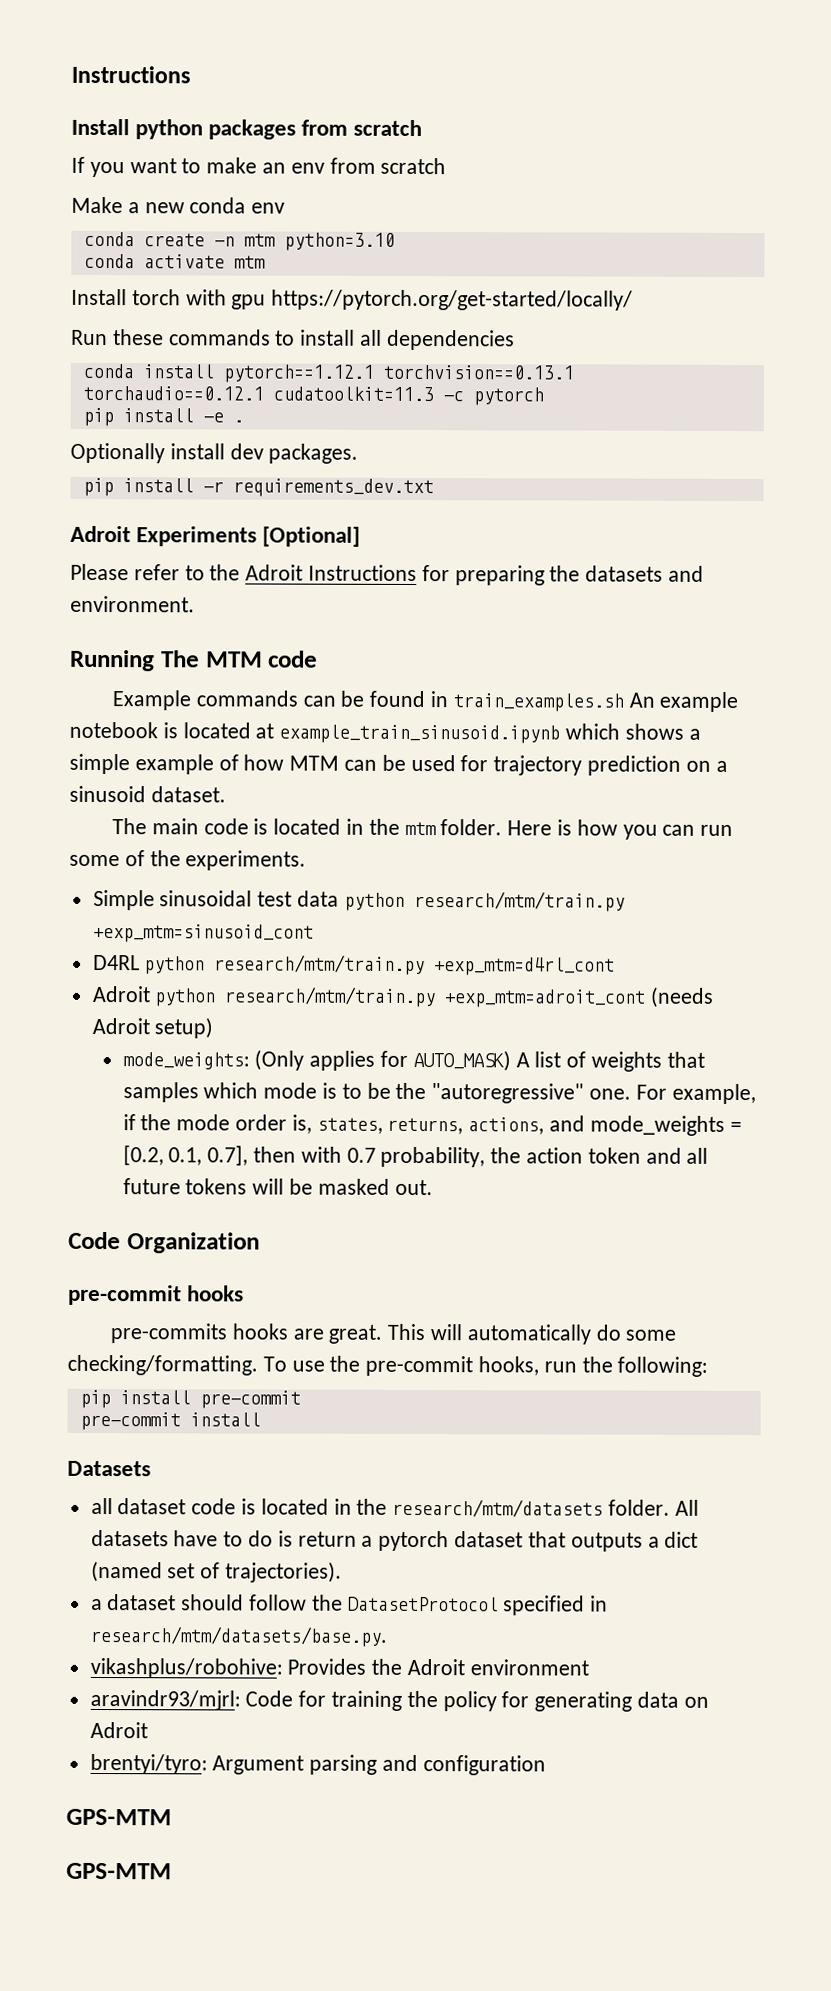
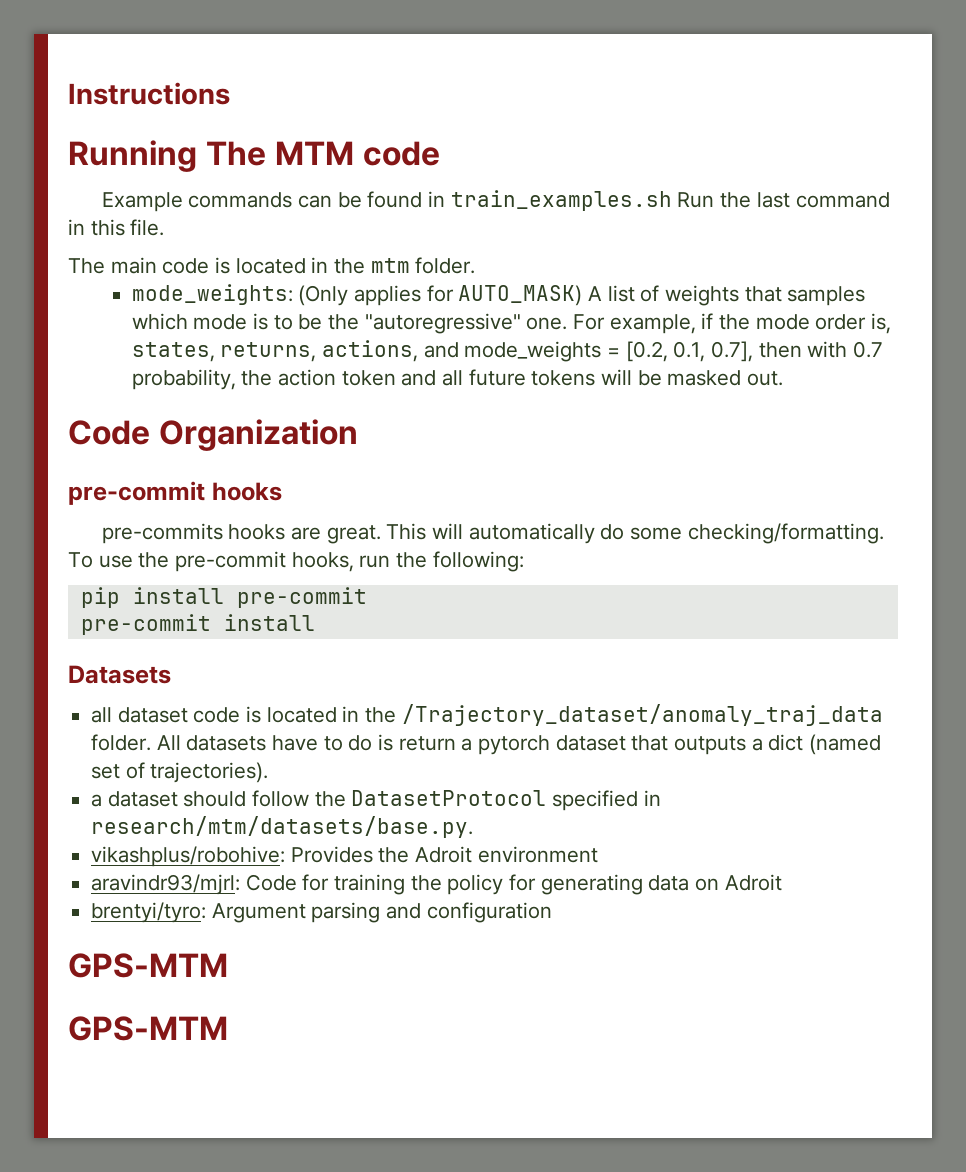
[71,65,191,84] [71,118,423,140] [71,156,447,178] [71,196,286,214] [83,231,395,251] [83,253,266,269] [71,288,634,311] [71,329,515,351] [82,363,574,383] [82,385,544,406] [82,407,244,427] [70,442,359,464] [82,477,434,498] [70,525,361,547] [70,563,705,586] [70,595,195,613] Instructions // Install python packages from scratch // If you want to make an env from scratch // Make a new conda env // conda create -n mtm python=3.10 // conda activate mtm // Install torch with gpu https://pytorch.org/get-started/locally/ // Run these commands to install all dependencies // conda install pytorch==1.12.1 torchvision==0.13.1 torchaudio==0.12.1 cudatoolkit=11.3 -c pytorch // pip install -e . // Optionally install dev packages. // pip install -r requirements_dev.txt // Adroit Experiments [Optional] // Please refer to the Adroit Instructions for preparing the datasets and environment. -> [68,82,230,105] Instructions
[628,691,739,713] [69,721,701,744] [69,753,728,776] [69,785,226,803] An example notebook is located at example_train_sinusoid.ipynb which shows a simple example of how MTM can be used for trajectory prediction on a sinusoid dataset. -> [677,192,890,208] [68,219,165,236] Run the last command in this file.
[507,819,734,840] [69,850,307,871] [92,889,625,912] [92,923,314,943] [92,954,616,976] [91,985,715,1008] [91,1017,214,1039] Here is how you can run some of the experiments. // Simple sinusoidal test data python research/mtm/train.py +exp_mtm=sinusoid_cont // D4RL python research/mtm/train.py +exp_mtm=d4rl_cont // Adroit python research/mtm/train.py +exp_mtm=adroit_cont (needs Adroit setup) -> (476, 265) none
[392,1498,604,1518] research/mtm/datasets -> [401,704,883,726] /Trajectory_dataset/anomaly_traj_data

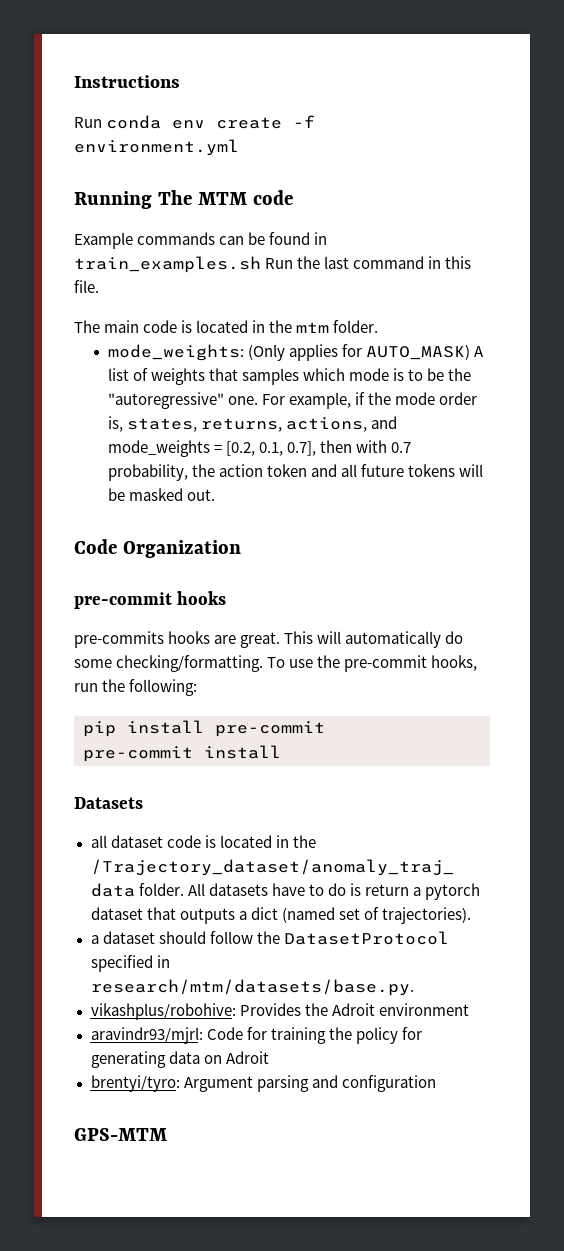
(230, 93) none -> [74,115,316,129] [74,139,239,156] // Run conda env create -f environment.yml
[68,1016,228,1041] // GPS-MTM -> (168, 1134) none

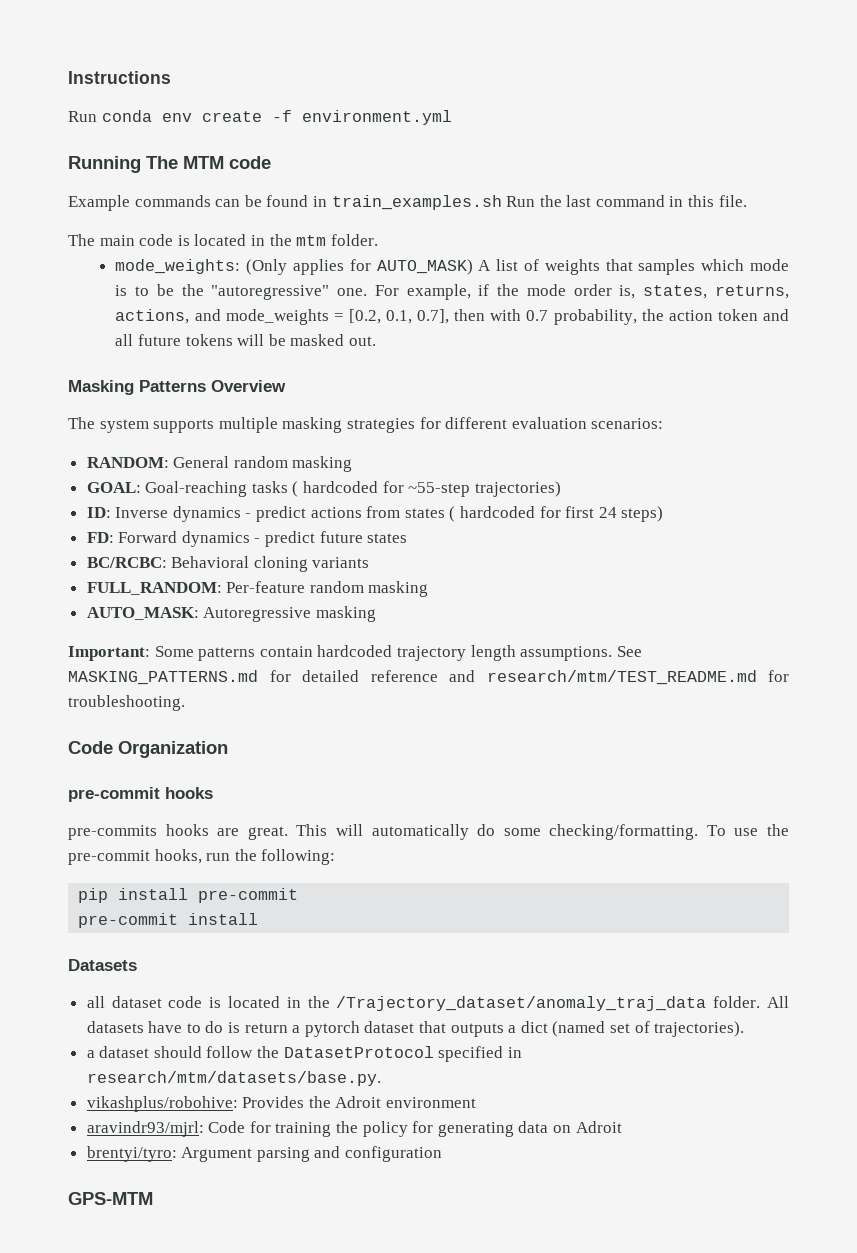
(216, 495) none -> [68,380,286,395] [68,417,664,433] [86,456,353,472] [86,481,561,497] [86,506,664,522] [86,531,408,547] [86,556,370,572] [86,581,429,597] [86,606,376,622] [68,645,642,661] [68,670,789,685] [68,695,185,711] // Masking Patterns Overview // The system supports multiple masking strategies for different evaluation scenarios: // RANDOM: General random masking // GOAL: Goal-reaching tasks ( hardcoded for ~55-step trajectories) // ID: Inverse dynamics - predict actions from states ( hardcoded for first 24 steps) // FD: Forward dynamics - predict future states // BC/RCBC: Behavioral cloning variants // FULL_RANDOM: Per-feature random masking // AUTO_MASK: Autoregressive masking // Important: Some patterns contain hardcoded trajectory length assumptions. See MASKING_PATTERNS.md for detailed reference and research/mtm/TEST_README.md for troubleshooting.

